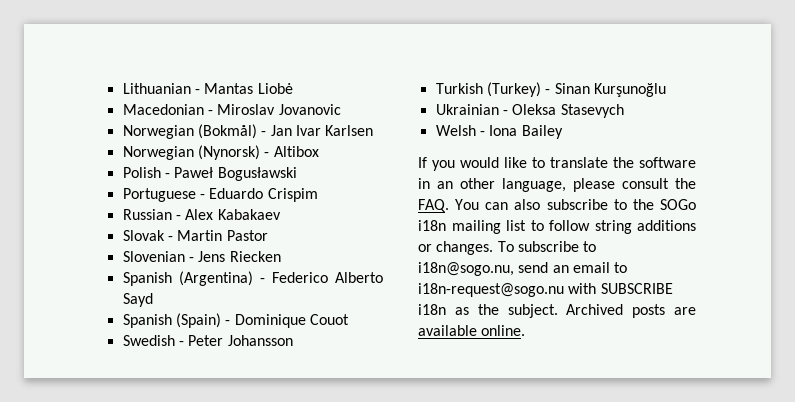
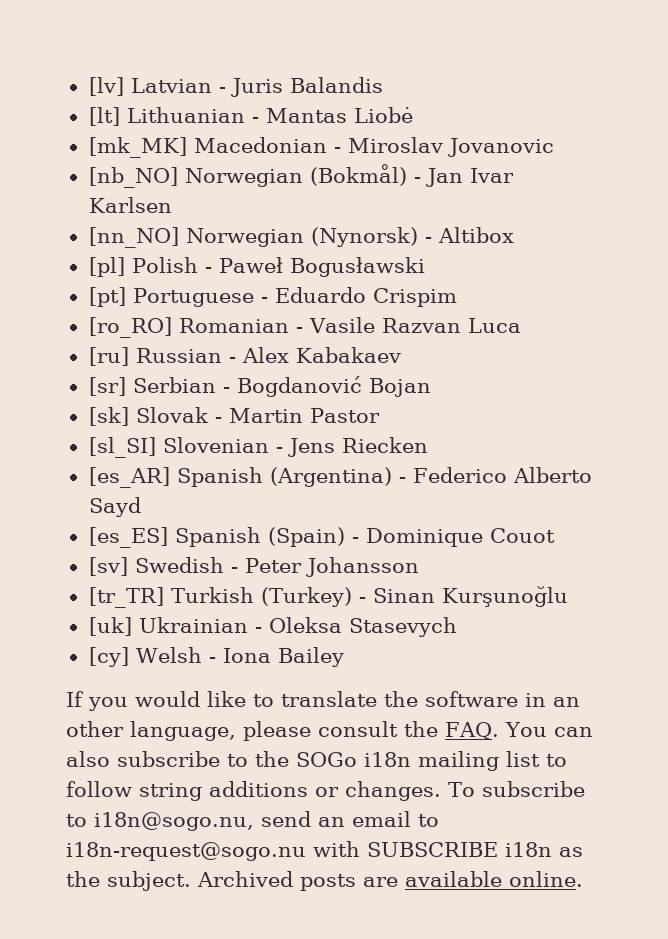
(122, 88) none -> [88,77,383,97] [88,107,120,126] [lv] Latvian - Juris Balandis // [lt]
(293, 88) none -> [88,137,187,158] [mk_MK]
(341, 109) none -> [88,167,178,188] [nb_NO]
(374, 130) none -> [88,227,179,248] [nn_NO]
(319, 151) none -> [88,257,125,277] [pl]
(297, 174) none -> [88,287,126,307] [pt]
[122,209,281,220] Russian - Alex Kabakaev // -> [88,317,521,338] [88,347,401,366] [88,376,431,397] [88,407,129,426] [ro_RO] Romanian - Vasile Razvan Luca // [ru] Russian - Alex Kabakaev // [sr] Serbian - Bogdanović Bojan // [sk]
(268, 235) none -> [88,437,156,458] [sl_SI]
(281, 256) none -> [88,467,170,488] [es_AR]
(153, 300) none -> [88,527,168,548] [es_ES]
(349, 319) none -> [88,557,128,576] [sv]
(293, 340) none -> [88,587,164,608] [tr_TR]
(666, 90) none -> [88,617,132,636] [uk]
(624, 111) none -> [88,647,129,667] [cy]

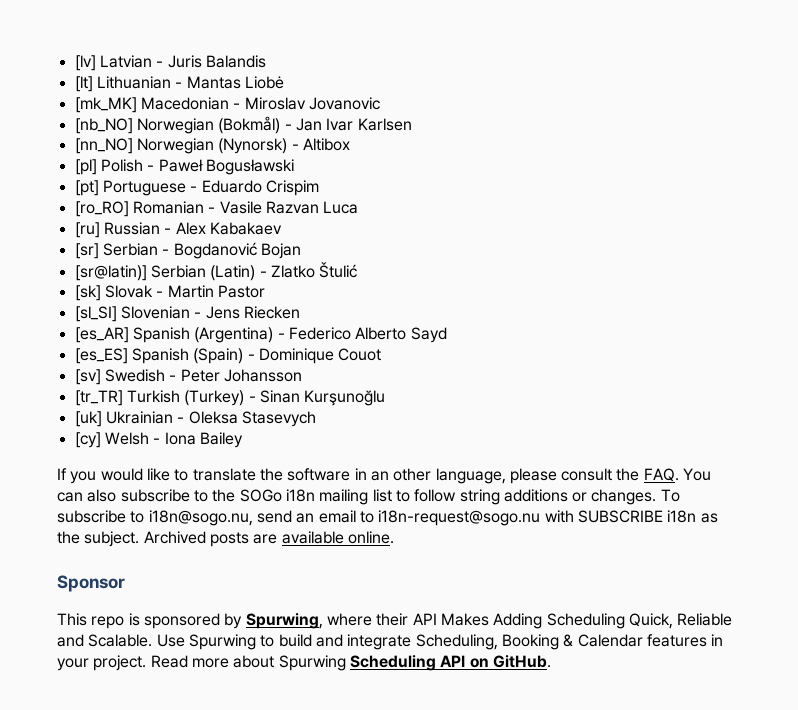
(431, 387) none -> [74,262,358,281] // [sr@latin)] Serbian (Latin) - Zlatko Štulić
(583, 879) none -> [57,575,125,592] [57,613,733,629] [57,634,724,650] [57,655,551,671] // Sponsor // This repo is sponsored by Spurwing, where their API Makes Adding Scheduling Quick, Reliable and Scalable. Use Spurwing to build and integrate Scheduling, Booking & Calendar features in your project. Read more about Spurwing Scheduling API on GitHub.

